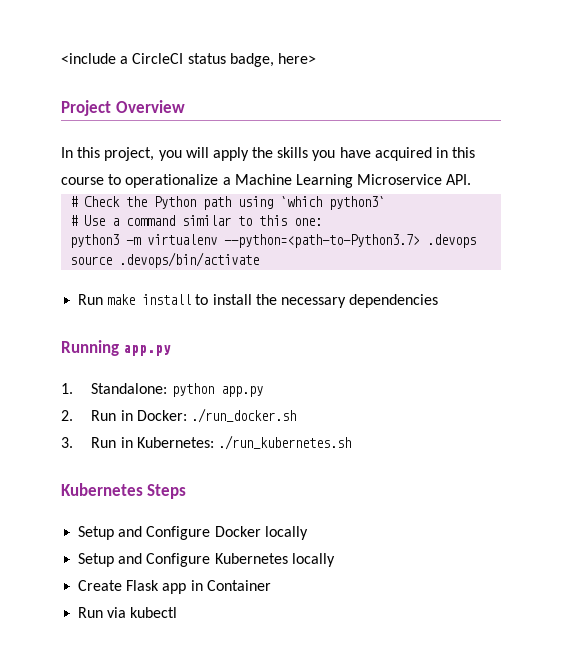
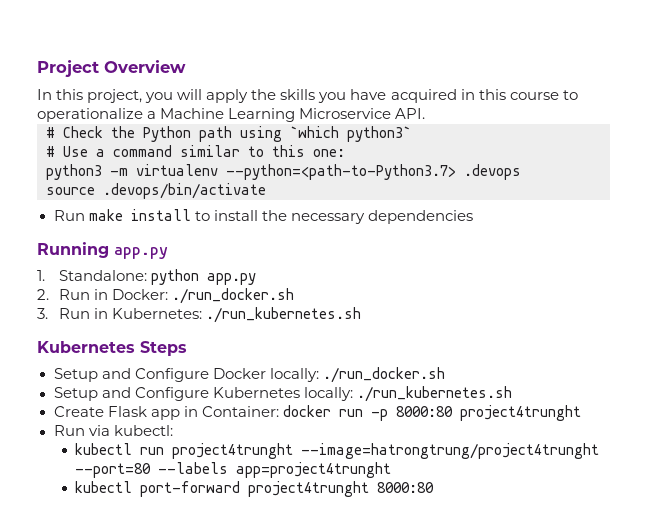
[61,53,316,67] <include a CircleCI status badge, here> // -> (37, 68) none
[264,526,308,540] locally -> [269,367,445,383] locally: ./run_docker.sh
[291,553,335,567] locally -> [303,386,512,402] locally: ./run_kubernetes.sh
[206,580,271,591] [78,607,178,618] Container // Run via kubectl -> [201,405,581,421] [53,425,173,436] [75,443,600,459] [75,462,392,478] [75,481,435,497] Container: docker run -p 8000:80 project4trunght // Run via kubectl: // kubectl run project4trunght --image=hatrongtrung/project4trunght --port=80 --labels app=project4trunght // kubectl port-forward project4trunght 8000:80

